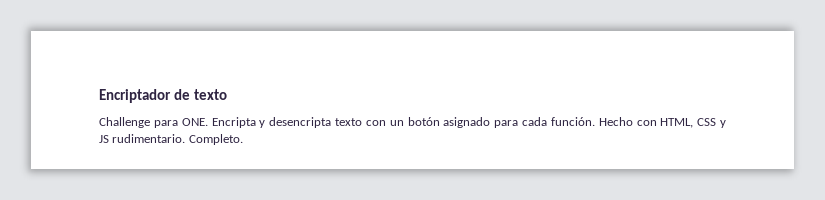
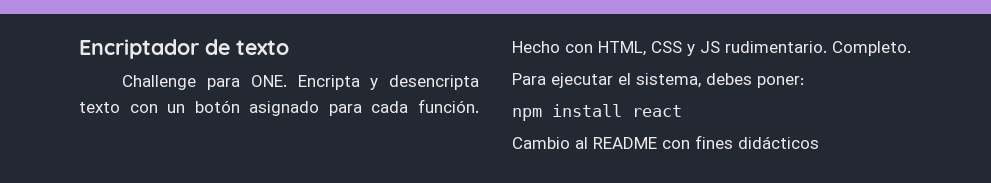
(243, 139) none -> [512,73,804,88] [512,104,682,121] [512,135,819,149] // Para ejecutar el sistema, debes poner: // npm install react // Cambio al README con fines didácticos

